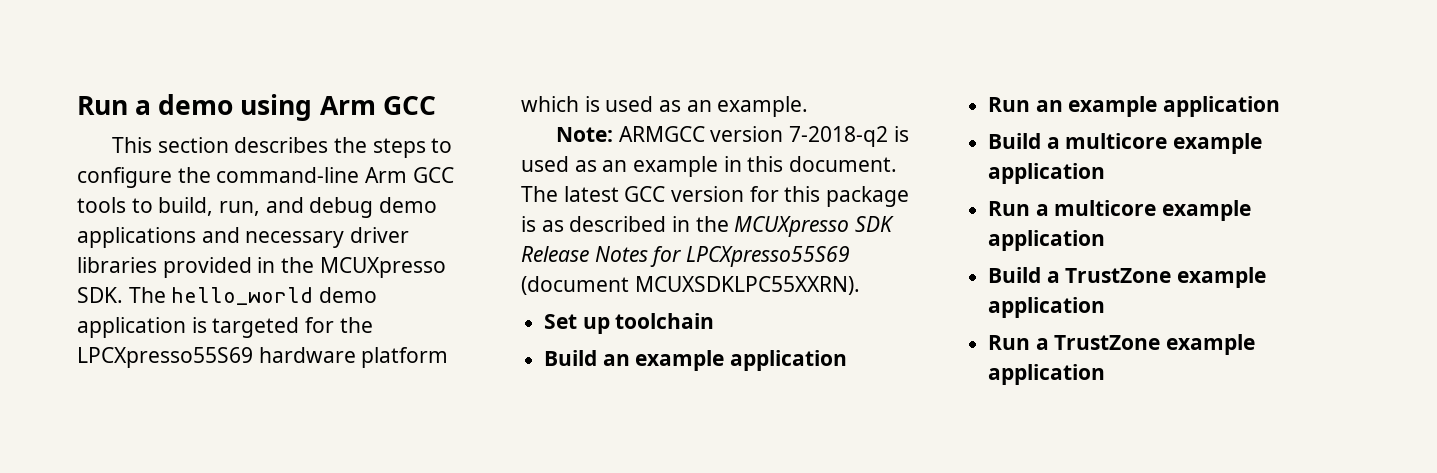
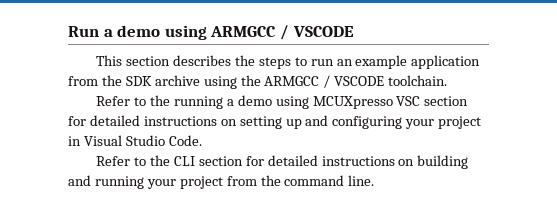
[319,96,436,115] Arm GCC -> [210,25,354,40] ARMGCC / VSCODE
[77,167,454,188] [77,197,438,218] [77,227,410,248] [77,257,446,278] [77,287,378,305] [77,317,373,338] [77,347,449,368] [521,96,809,117] [555,126,909,147] [521,156,898,177] [521,186,910,207] [521,216,895,237] [521,246,851,267] [521,276,860,295] [544,313,715,334] [544,350,848,371] [988,96,1281,117] [988,133,1263,154] [988,163,1106,184] [988,200,1252,221] [988,230,1106,251] [988,267,1267,288] [988,297,1106,318] [988,334,1256,355] [988,364,1106,385] configure the command-line Arm GCC tools to build, run, and debug demo applications and necessary driver libraries provided in the MCUXpresso SDK. The hello_world demo application is targeted for the LPCXpresso55S69 hardware platform which is used as an example. // Note: ARMGCC version 7-2018-q2 is used as an example in this document. The latest GCC version for this package is as described in the MCUXpresso SDK Release Notes for LPCXpresso55S69 (document MCUXSDKLPC55XXRN). // Set up toolchain // Build an example application // Run an example application // Build a multicore example application // Run a multicore example application // Build a TrustZone example application // Run a TrustZone example application -> [310,55,481,69] [68,75,448,89] [96,95,469,109] [68,115,482,129] [68,135,202,146] [96,155,469,169] [68,175,375,189] run an example application from the SDK archive using the ARMGCC / VSCODE toolchain. // Refer to the running a demo using MCUXpresso VSC section for detailed instructions on setting up and configuring your project in Visual Studio Code. // Refer to the CLI section for detailed instructions on building and running your project from the command line.

